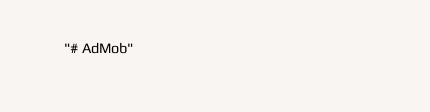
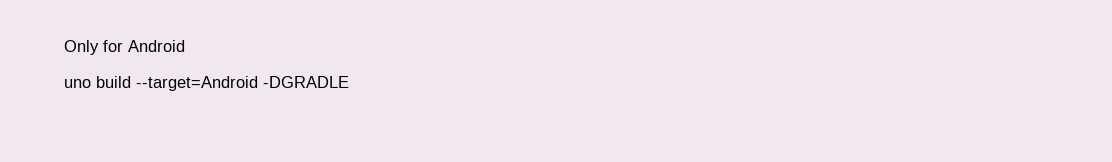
[64,42,133,54] "# AdMob" -> [64,40,185,55] [64,76,349,91] Only for Android // uno build --target=Android -DGRADLE

